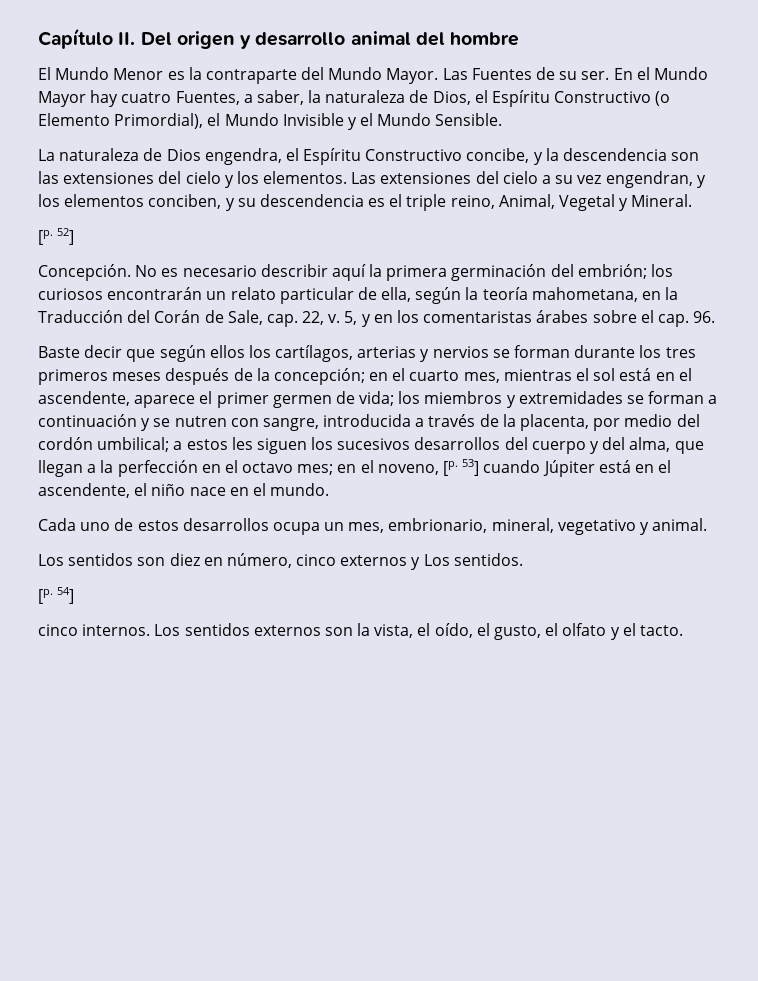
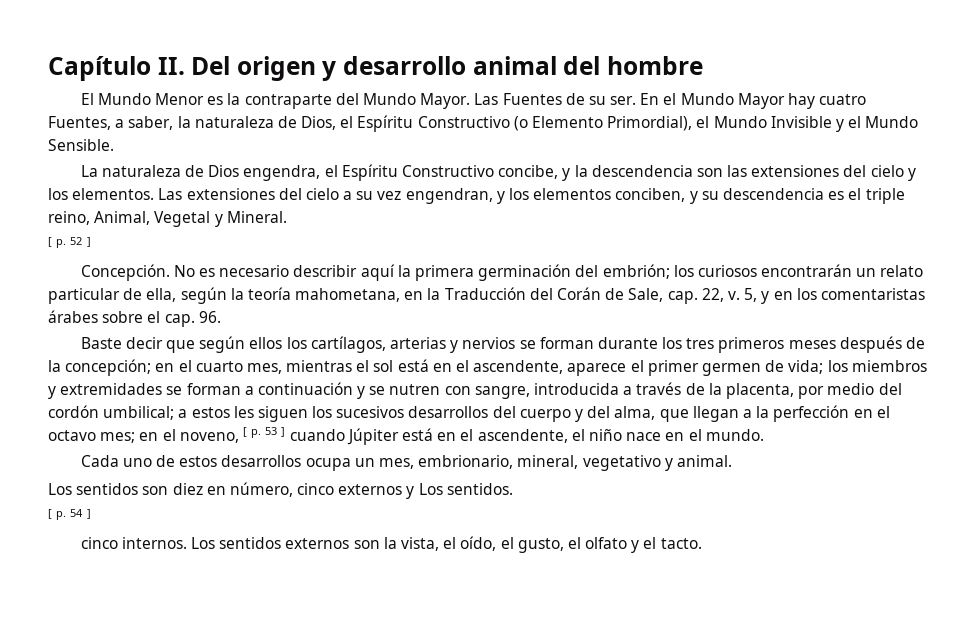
[38,228,75,245] [p. 52] -> [48,237,91,248] [ p. 52 ]
[443,459,480,476] [p. 53] -> [242,427,286,438] [ p. 53 ]
[38,587,75,604] [p. 54] -> [48,509,91,520] [ p. 54 ]

